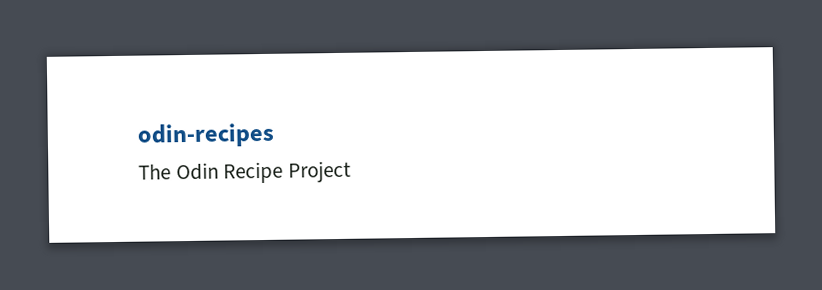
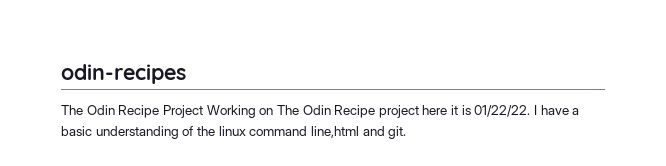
(352, 171) none -> [206,105,580,118] [61,126,407,139] Working on The Odin Recipe project here it is 01/22/22. I have a basic understanding of the linux command line,html and git.

